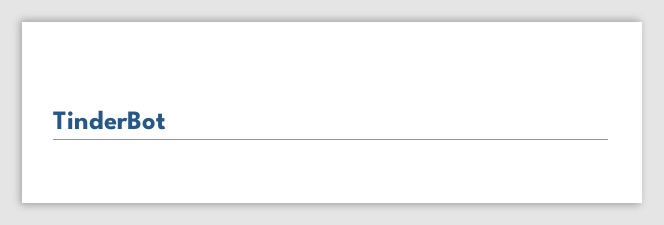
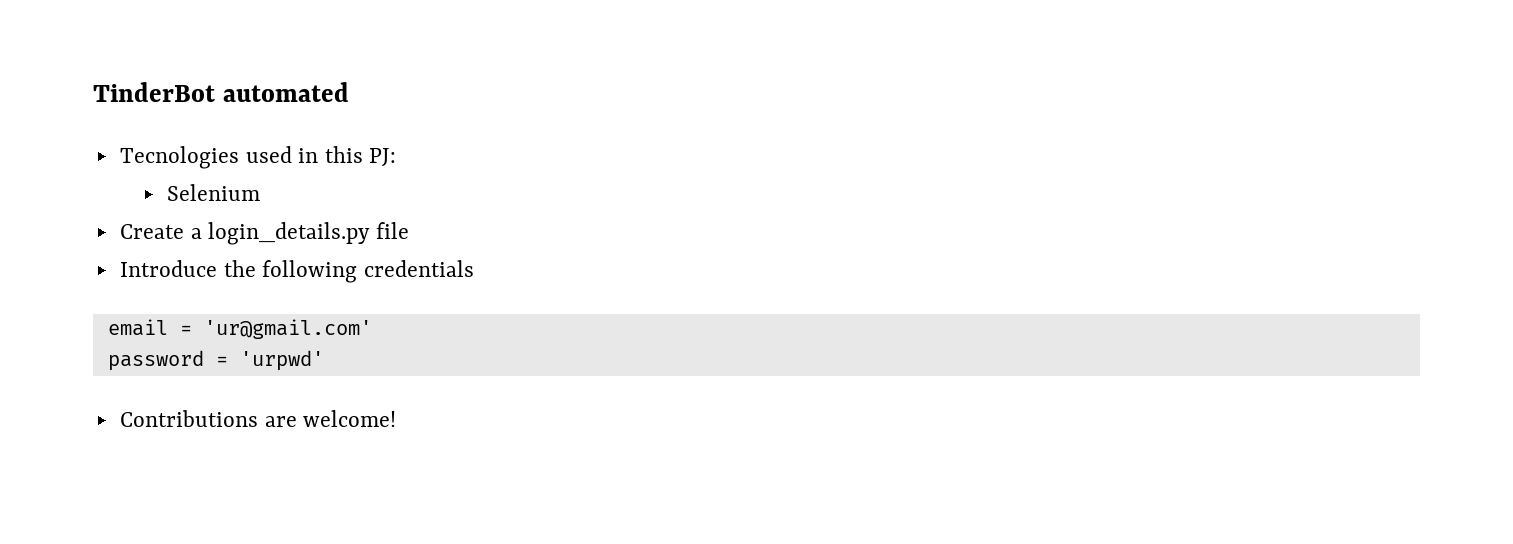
(166, 120) none -> [222,82,349,102] [119,146,397,169] [166,184,260,201] [119,222,409,245] [119,260,474,283] [107,319,372,339] [107,350,324,371] [119,410,397,427] automated // Tecnologies used in this PJ: // Selenium // Create a login_details.py file // Introduce the following credentials // email = 'ur@gmail.com' // password = 'urpwd' // Contributions are welcome!

